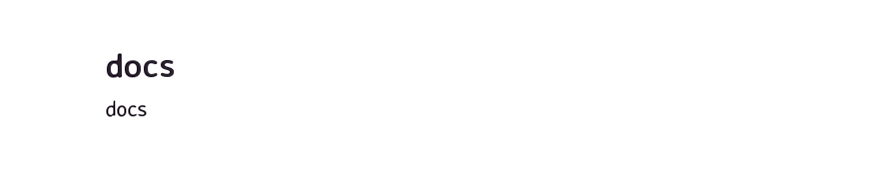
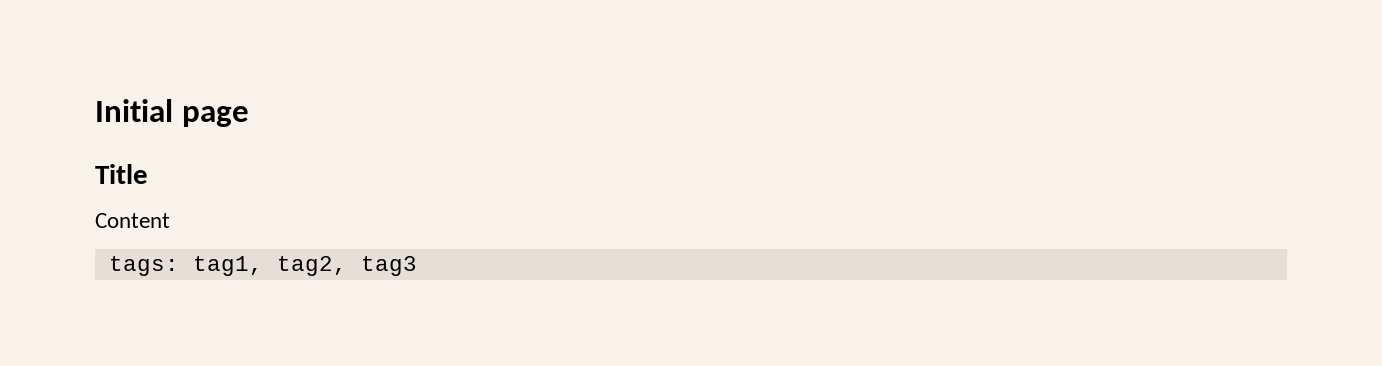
[104,52,176,78] [105,100,148,117] docs // docs -> [95,99,249,127] [95,164,148,184] [95,213,170,228] [108,256,417,276] Initial page // Title // Content // tags: tag1, tag2, tag3

